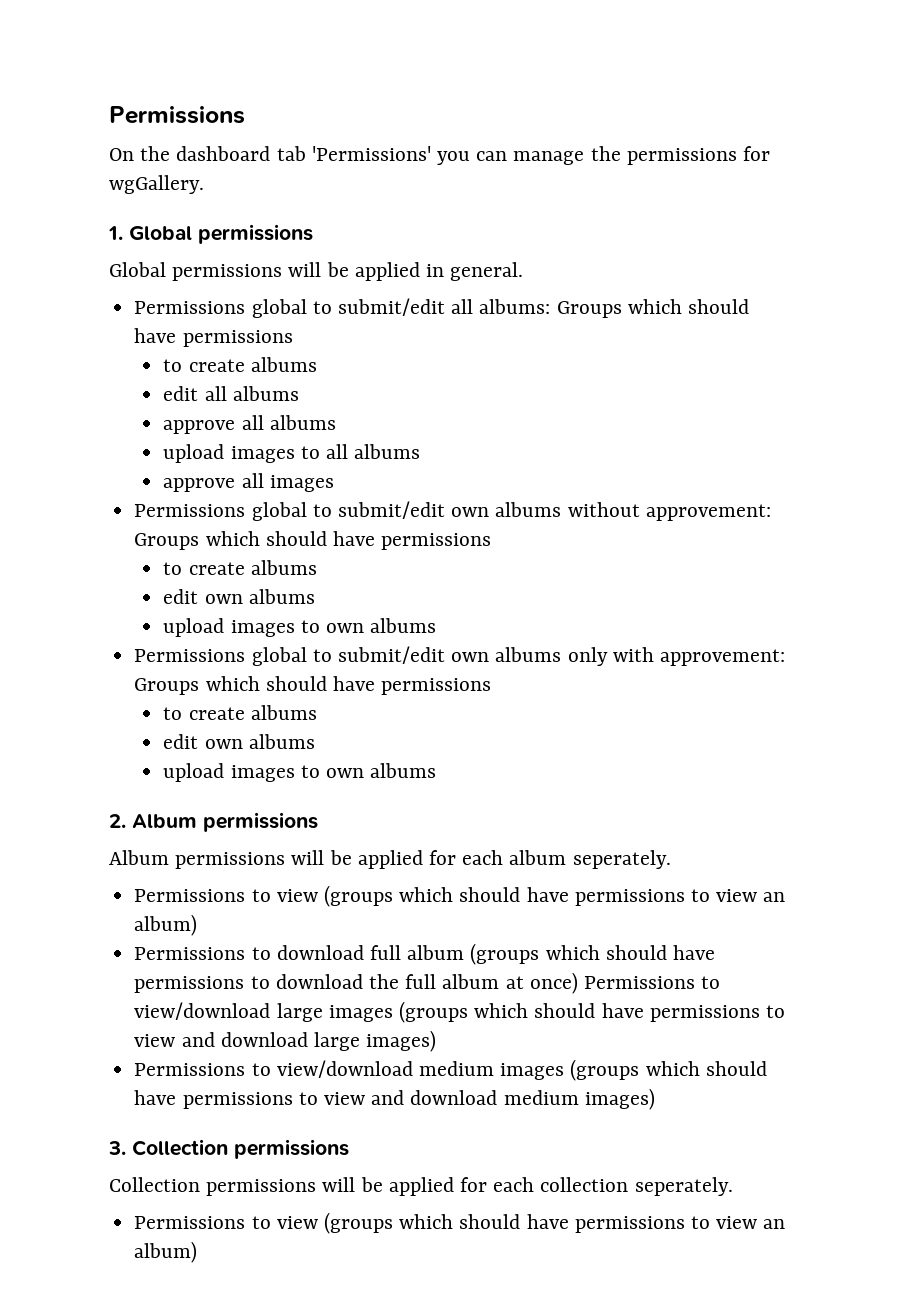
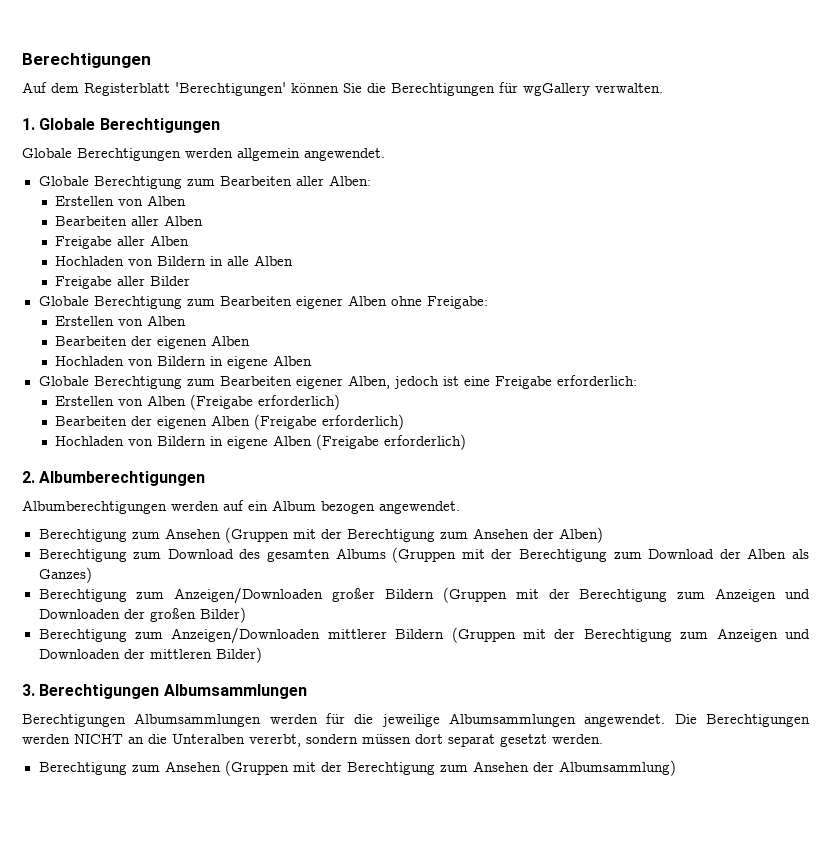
[109,106,245,124] [109,146,771,165] [109,175,204,194] [108,224,313,244] [109,262,524,281] [134,298,749,318] [134,328,293,347] [163,357,317,372] [163,386,299,401] [163,415,336,434] [163,444,421,463] [163,473,334,492] [134,501,771,521] [134,531,492,550] [163,560,317,575] [163,589,315,604] [163,618,437,637] [134,646,785,666] [134,676,492,695] [163,705,317,720] [163,734,315,749] [163,763,437,782] [109,812,318,832] [109,850,671,869] [134,885,786,907] [134,914,198,936] [134,943,715,965] [134,972,721,994] [134,1001,785,1023] [134,1030,437,1052] [134,1059,767,1081] [134,1088,655,1110] [108,1139,349,1159] [109,1177,733,1196] [134,1212,786,1234] [134,1241,198,1263] Permissions // On the dashboard tab 'Permissions' you can manage the permissions for wgGallery. // 1. Global permissions // Global permissions will be applied in general. // Permissions global to submit/edit all albums: Groups which should have permissions // to create albums // edit all albums // approve all albums // upload images to all albums // approve all images // Permissions global to submit/edit own albums without approvement: Groups which should have permissions // to create albums // edit own albums // upload images to own albums // Permissions global to submit/edit own albums only with approvement: Groups which should have permissions // to create albums // edit own albums // upload images to own albums // 2. Album permissions // Album permissions will be applied for each album seperately. // Permissions to view (groups which should have permissions to view an album) // Permissions to download full album (groups which should have permissions to download the full album at once) Permissions to view/download large images (groups which should have permissions to view and download large images) // Permissions to view/download medium images (groups which should have permissions to view and download medium images) // 3. Collection permissions // Collection permissions will be applied for each collection seperately. // Permissions to view (groups which should have permissions to view an album) -> [22,53,151,68] [22,82,663,96] [22,118,220,133] [22,148,385,161] [38,175,371,189] [55,195,187,206] [55,215,204,226] [55,235,190,249] [55,255,294,266] [55,276,191,289] [38,295,488,309] [55,315,187,326] [55,335,251,349] [55,355,313,369] [38,375,637,389] [55,394,341,410] [55,414,405,430] [55,434,467,450] [22,471,206,486] [22,500,460,514] [38,527,603,543] [38,547,809,563] [38,567,92,583] [38,587,811,604] [38,607,246,623] [38,627,810,644] [38,647,262,663] [22,684,307,699] [22,713,810,727] [22,734,603,747] [38,760,676,776] Berechtigungen // Auf dem Registerblatt 'Berechtigungen' können Sie die Berechtigungen für wgGallery verwalten. // 1. Globale Berechtigungen // Globale Berechtigungen werden allgemein angewendet. // Globale Berechtigung zum Bearbeiten aller Alben: // Erstellen von Alben // Bearbeiten aller Alben // Freigabe aller Alben // Hochladen von Bildern in alle Alben // Freigabe aller Bilder // Globale Berechtigung zum Bearbeiten eigener Alben ohne Freigabe: // Erstellen von Alben // Bearbeiten der eigenen Alben // Hochladen von Bildern in eigene Alben // Globale Berechtigung zum Bearbeiten eigener Alben, jedoch ist eine Freigabe erforderlich: // Erstellen von Alben (Freigabe erforderlich) // Bearbeiten der eigenen Alben (Freigabe erforderlich) // Hochladen von Bildern in eigene Alben (Freigabe erforderlich) // 2. Albumberechtigungen // Albumberechtigungen werden auf ein Album bezogen angewendet. // Berechtigung zum Ansehen (Gruppen mit der Berechtigung zum Ansehen der Alben) // Berechtigung zum Download des gesamten Albums (Gruppen mit der Berechtigung zum Download der Alben als Ganzes) // Berechtigung zum Anzeigen/Downloaden großer Bildern (Gruppen mit der Berechtigung zum Anzeigen und Downloaden der großen Bilder) // Berechtigung zum Anzeigen/Downloaden mittlerer Bildern (Gruppen mit der Berechtigung zum Anzeigen und Downloaden der mittleren Bilder) // 3. Berechtigungen Albumsammlungen // Berechtigungen Albumsammlungen werden für die jeweilige Albumsammlungen angewendet. Die Berechtigungen werden NICHT an die Unteralben vererbt, sondern müssen dort separat gesetzt werden. // Berechtigung zum Ansehen (Gruppen mit der Berechtigung zum Ansehen der Albumsammlung)

